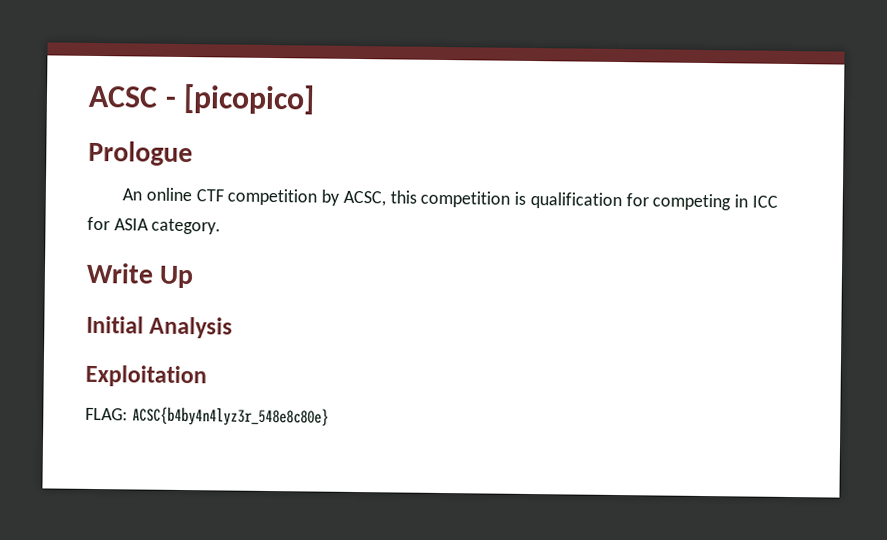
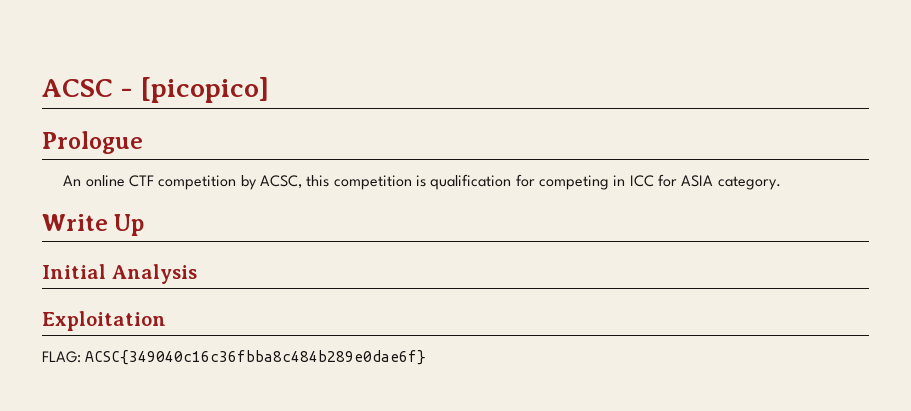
[131,406,329,427] ACSC{b4by4n4lyz3r_548e8c80e} -> [85,350,427,365] ACSC{349040c16c36fbba8c484b289e0dae6f}

